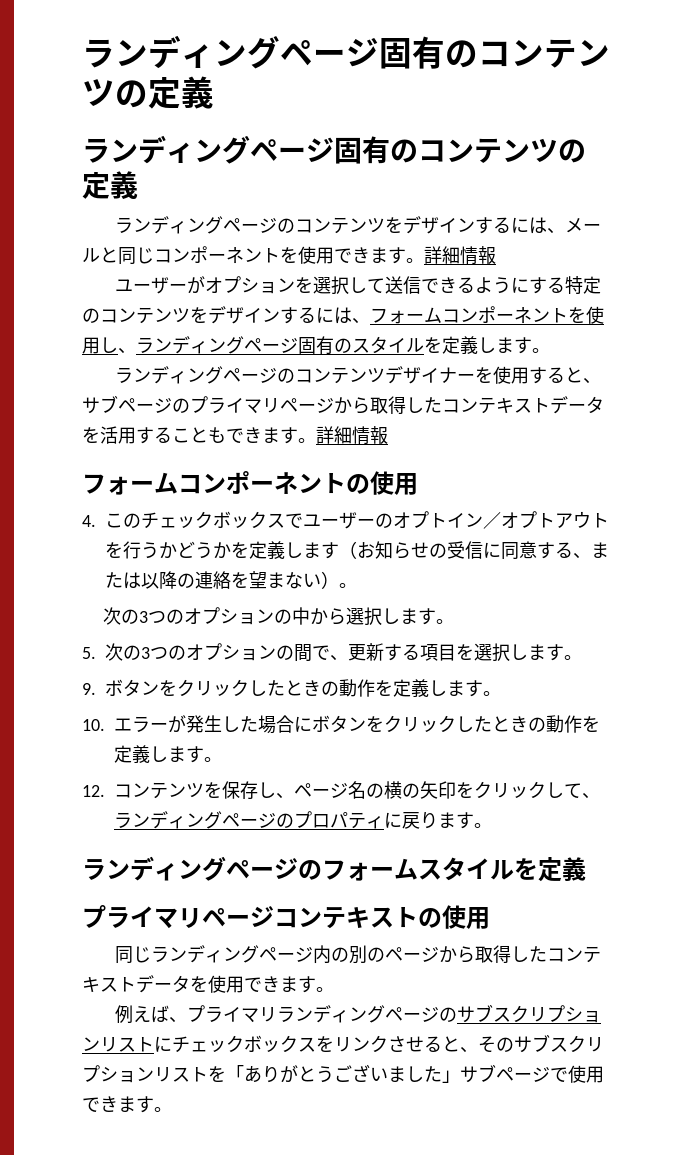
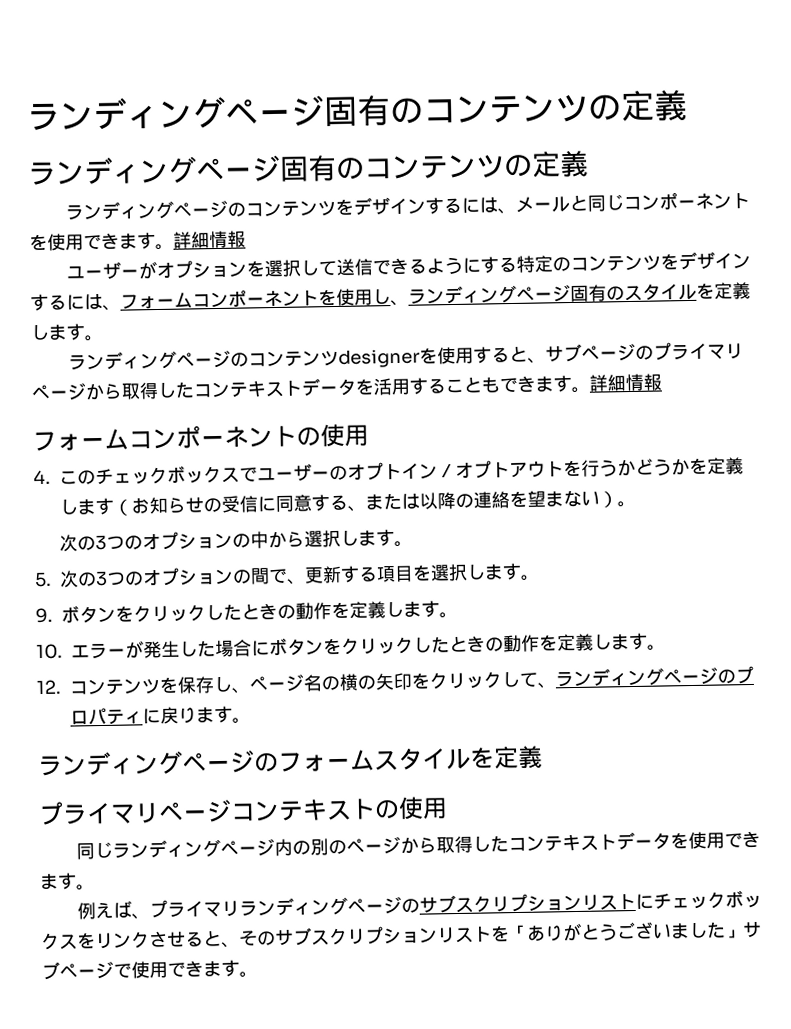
[384,366,475,384] デザイナー -> [338,348,421,368] designer

